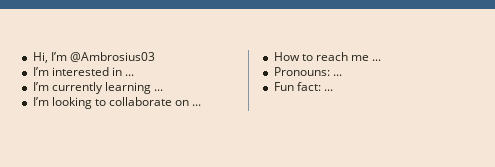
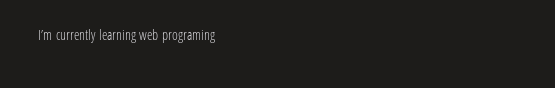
[32,52,155,63] [32,67,134,76] [32,82,163,94] [32,97,202,109] [273,52,382,61] [273,67,342,76] [273,82,333,91] Hi, I’m @Ambrosius03 // I’m interested in ... // I’m currently learning ... // I’m looking to collaborate on ... // How to reach me ... // Pronouns: ... // Fun fact: ... -> [38,29,216,43] I’m currently learning web programing

